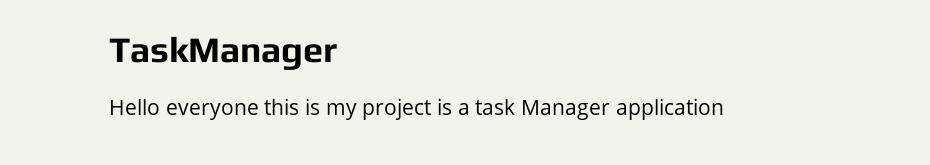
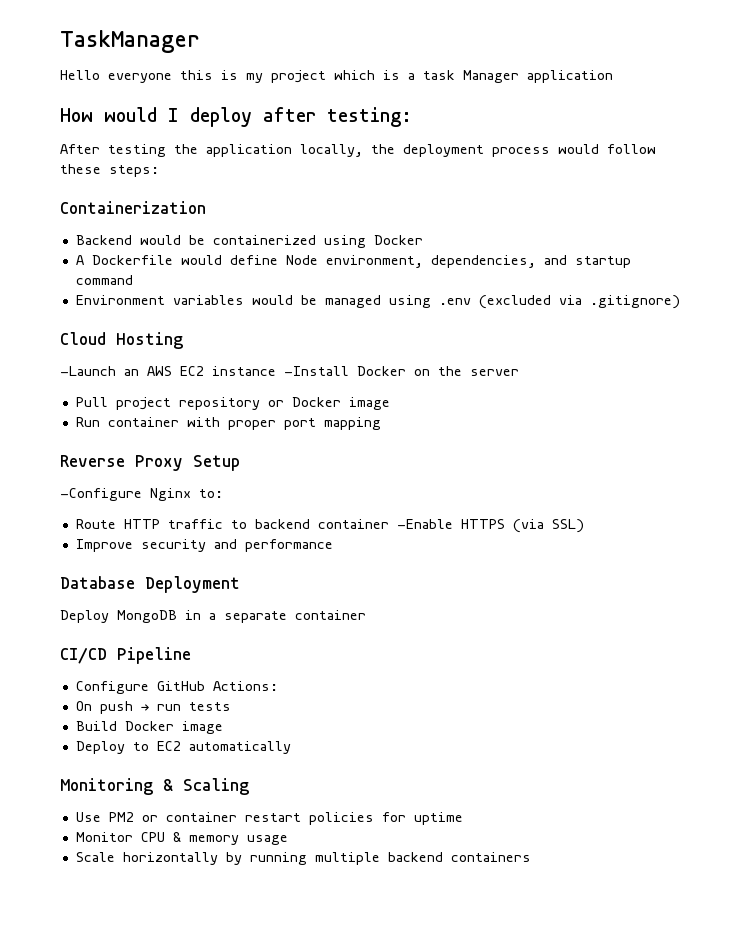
(432, 109) none -> [334,70,375,80] which
(724, 109) none -> [60,107,412,127] [60,144,656,157] [60,164,159,177] [60,201,206,214] [75,235,423,248] [75,255,631,268] [75,275,133,285] [75,295,680,309] [60,332,183,349] [60,366,519,376] [75,397,390,410] [75,417,381,430] [60,455,240,471] [60,488,223,501] [75,519,584,533] [75,539,333,552] [60,576,240,593] [60,610,366,623] [60,647,191,664] [75,681,278,694] [75,701,231,714] [75,721,223,734] [75,741,291,754] [60,778,249,795] [75,812,463,825] [75,832,288,845] [75,852,531,865] // How would I deploy after testing: // After testing the application locally, the deployment process would follow these steps: // Containerization // Backend would be containerized using Docker // A Dockerfile would define Node environment, dependencies, and startup command // Environment variables would be managed using .env (excluded via .gitignore) // Cloud Hosting // -Launch an AWS EC2 instance -Install Docker on the server // Pull project repository or Docker image // Run container with proper port mapping // Reverse Proxy Setup // -Configure Nginx to: // Route HTTP traffic to backend container -Enable HTTPS (via SSL) // Improve security and performance // Database Deployment // Deploy MongoDB in a separate container // CI/CD Pipeline // Configure GitHub Actions: // On push → run tests // Build Docker image // Deploy to EC2 automatically // Monitoring & Scaling // Use PM2 or container restart policies for uptime // Monitor CPU & memory usage // Scale horizontally by running multiple backend containers

